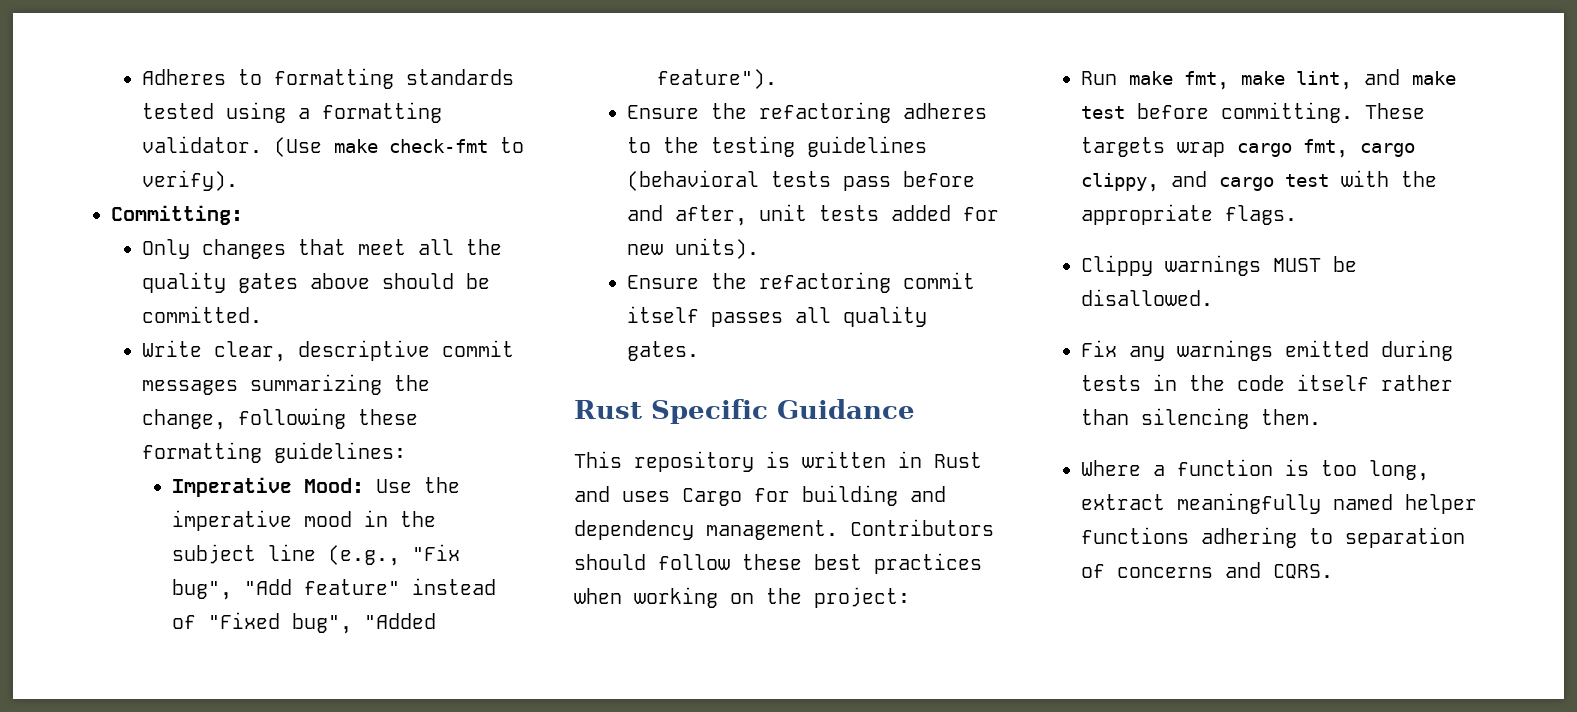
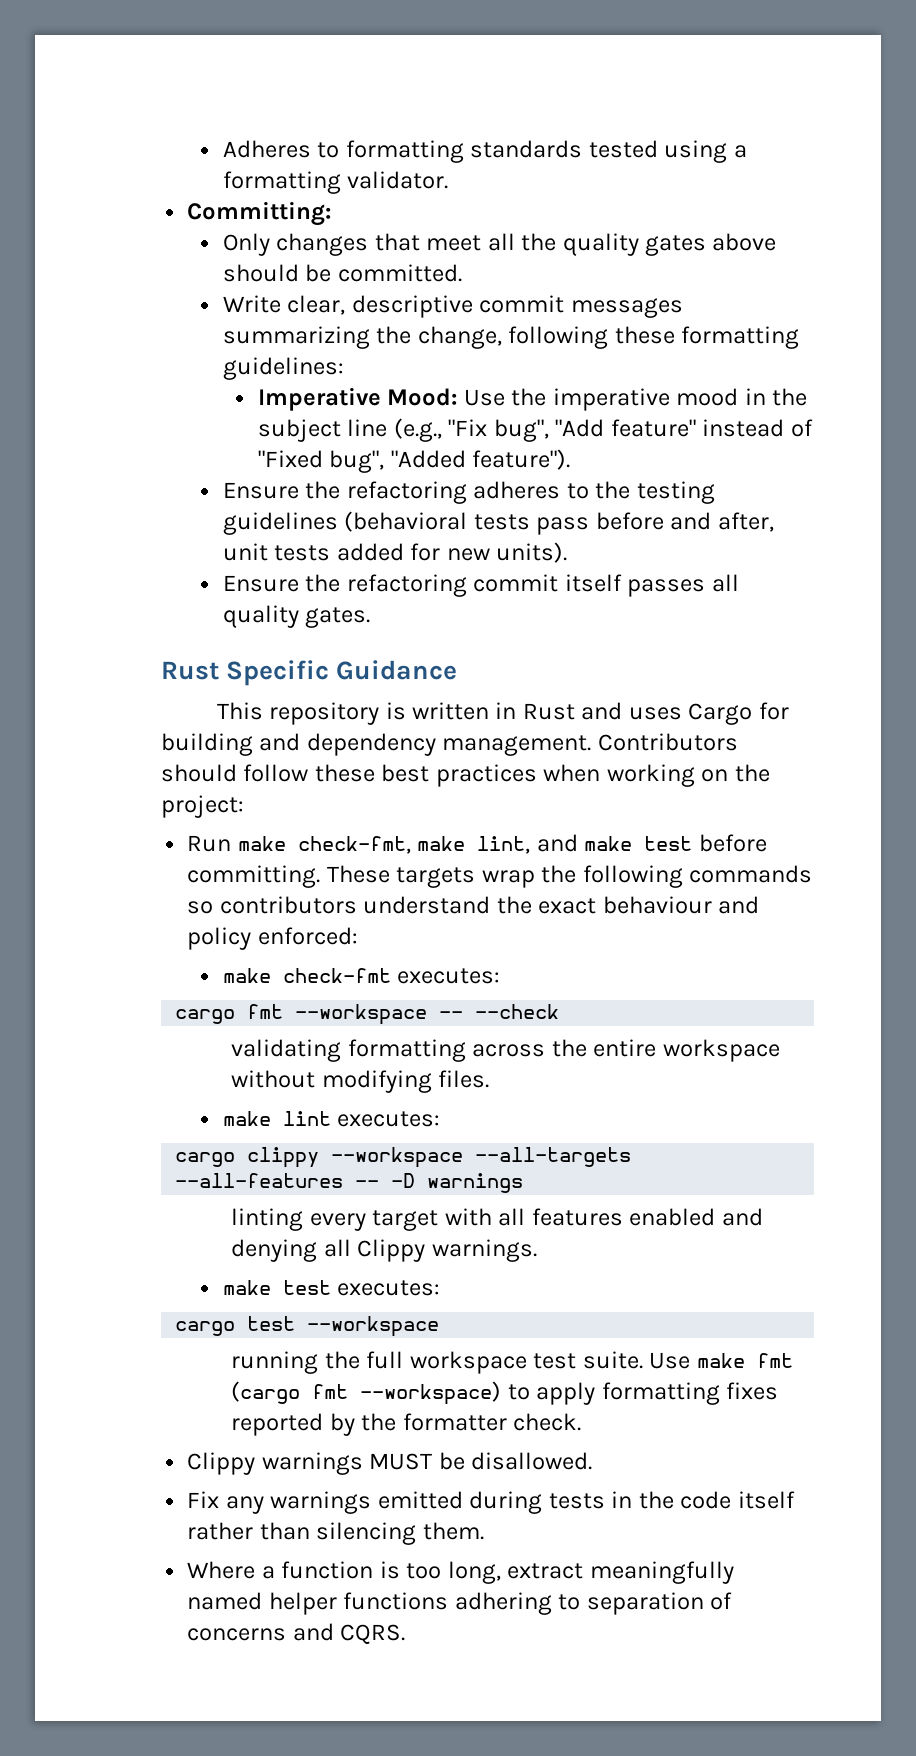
[273,137,524,157] [141,170,238,191] (Use make check-fmt to verify). -> (449, 180) none
[1184,71,1229,90] fmt, -> [297,836,411,854] check-fmt,
[1237,139,1415,158] [1081,170,1437,192] [1081,204,1297,225] cargo fmt, cargo clippy, and cargo test with the appropriate flags. -> [541,865,813,888] [187,896,760,914] [187,927,358,950] [222,968,501,984] [175,1004,560,1025] [231,1039,780,1062] [231,1070,490,1093] [222,1111,441,1127] [175,1147,632,1168] [175,1173,524,1193] [231,1208,763,1231] [231,1239,537,1262] [222,1280,441,1296] [175,1316,440,1337] [231,1351,793,1374] [231,1381,779,1405] [231,1413,582,1436] the following commands so contributors understand the exact behaviour and policy enforced: // make check-fmt executes: // cargo fmt --workspace -- --check // validating formatting across the entire workspace without modifying files. // make lint executes: // cargo clippy --workspace --all-targets --all-features -- -D warnings // linting every target with all features enabled and denying all Clippy warnings. // make test executes: // cargo test --workspace // running the full workspace test suite. Use make fmt (cargo fmt --workspace) to apply formatting fixes reported by the formatter check.

